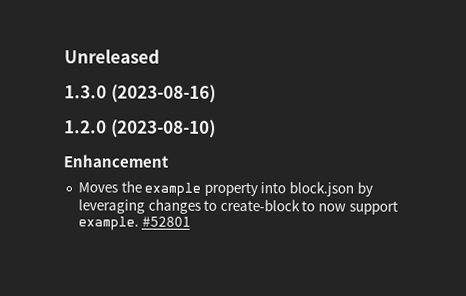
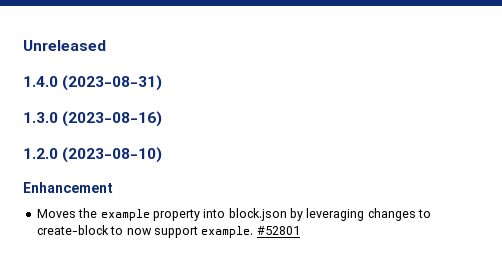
(160, 56) none -> [23,75,163,91] // 1.4.0 (2023-08-31)

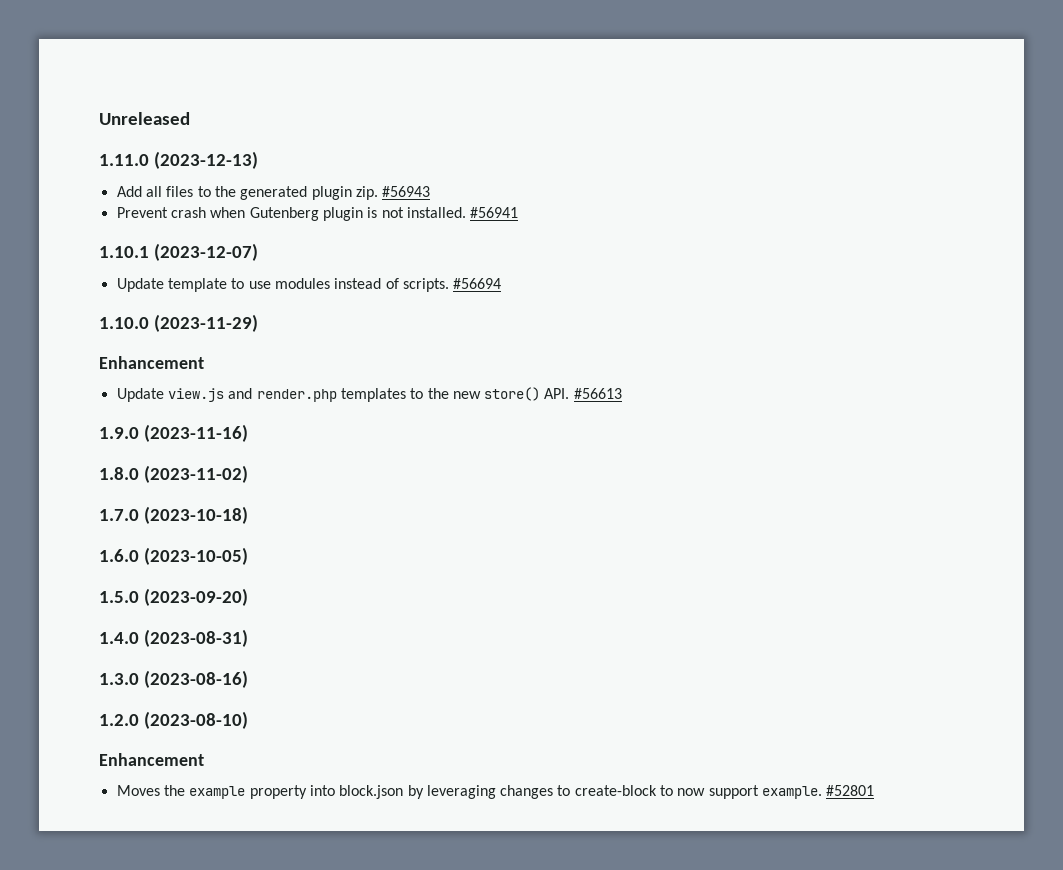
(106, 45) none -> [99,151,258,169] [116,186,431,200] [116,207,519,221] [99,243,258,261] [116,278,502,292] [99,314,258,332] [99,356,204,369] [116,387,622,402] [99,424,248,442] [99,465,248,483] [99,506,248,524] [99,547,248,565] [99,588,248,606] // 1.11.0 (2023-12-13) // Add all files to the generated plugin zip. #56943 // Prevent crash when Gutenberg plugin is not installed. #56941 // 1.10.1 (2023-12-07) // Update template to use modules instead of scripts. #56694 // 1.10.0 (2023-11-29) // Enhancement // Update view.js and render.php templates to the new store() API. #56613 // 1.9.0 (2023-11-16) // 1.8.0 (2023-11-02) // 1.7.0 (2023-10-18) // 1.6.0 (2023-10-05) // 1.5.0 (2023-09-20)

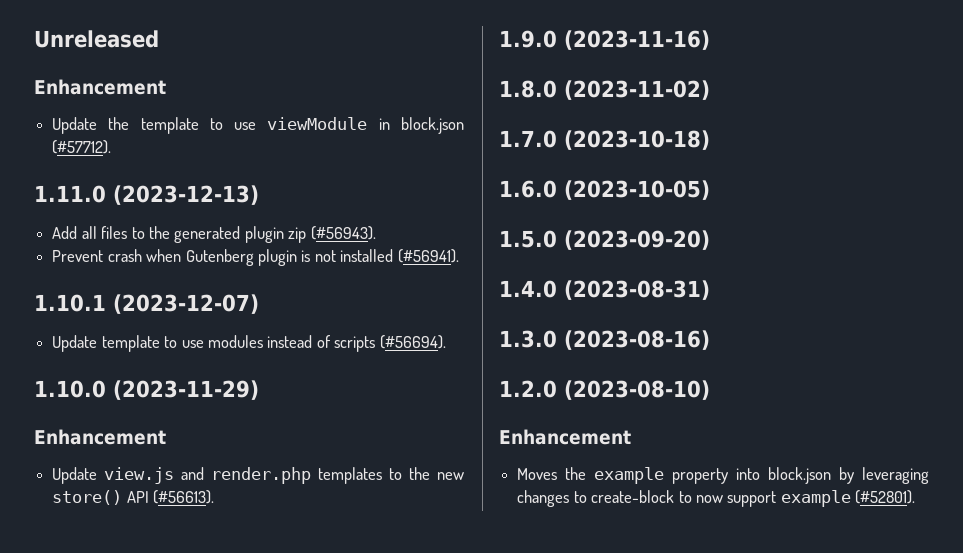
(190, 118) none -> [34,79,166,95] [52,117,464,134] [52,140,112,154] // Enhancement // Update the template to use viewModule in block.json (#57712).
[355,186,431,200] zip. #56943 -> [288,226,376,243] zip (#56943).
[406,207,519,218] installed. #56941 -> [340,249,459,263] installed (#56941).
[402,278,502,292] scripts. #56694 -> [334,335,446,352] scripts (#56694).
[544,388,622,399] API. #56613 -> [126,490,215,504] API (#56613).
[762,785,875,799] example. #52801 -> [780,490,916,507] example (#52801).

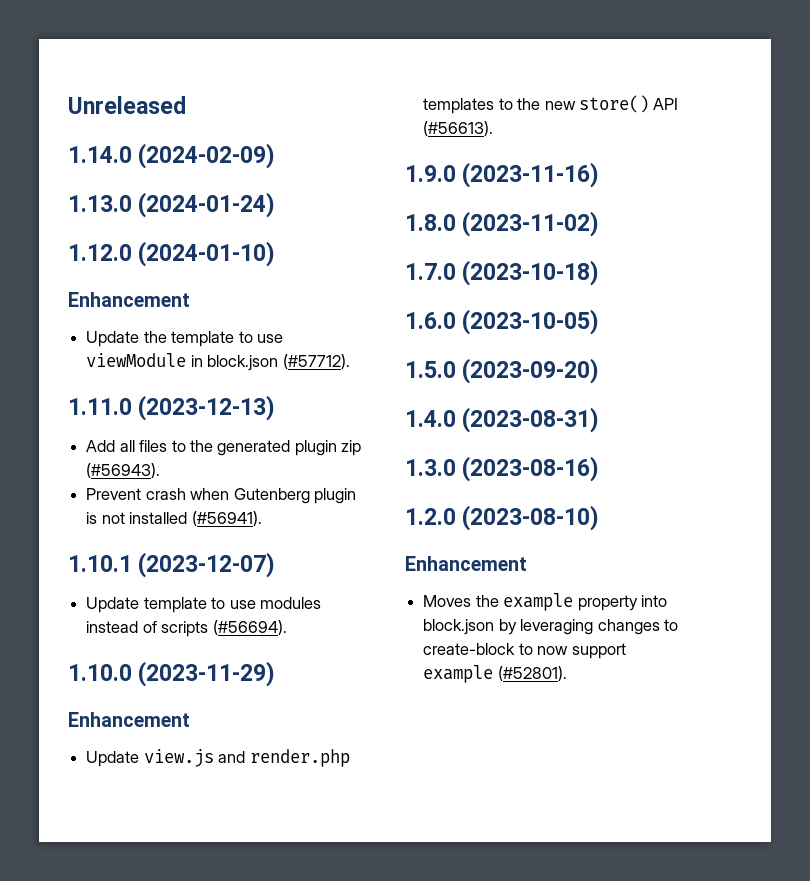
(159, 39) none -> [68,143,276,169] [68,192,276,218] [68,241,276,267] // 1.14.0 (2024-02-09) // 1.13.0 (2024-01-24) // 1.12.0 (2024-01-10)

